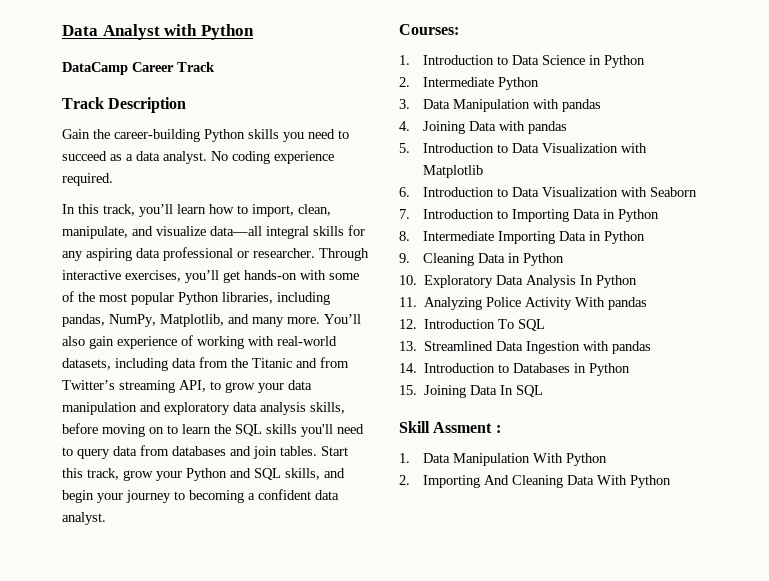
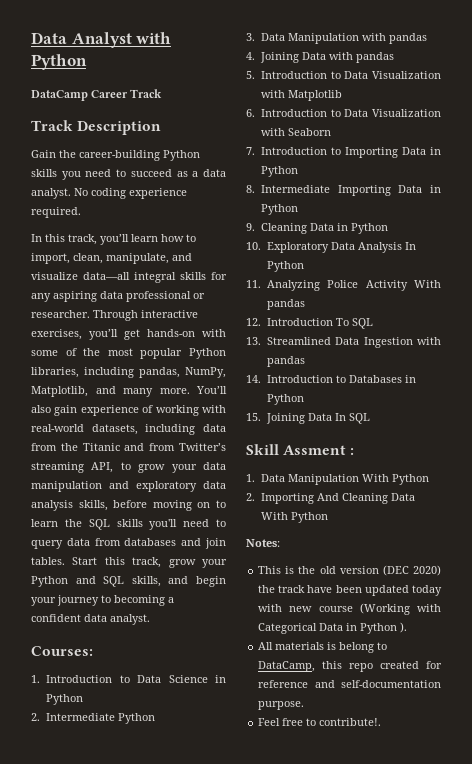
(671, 481) none -> [246,539,280,547] [258,565,441,576] [258,585,442,596] [258,603,441,615] [258,622,408,634] [258,642,388,653] [258,661,442,672] [258,680,441,688] [258,701,305,710] [258,718,382,726] // Notes: // This is the old version (DEC 2020) the track have been updated today with new course (Working with Categorical Data in Python ). // All materials is belong to DataCamp, this repo created for reference and self-documentation purpose. // Feel free to contribute!.

